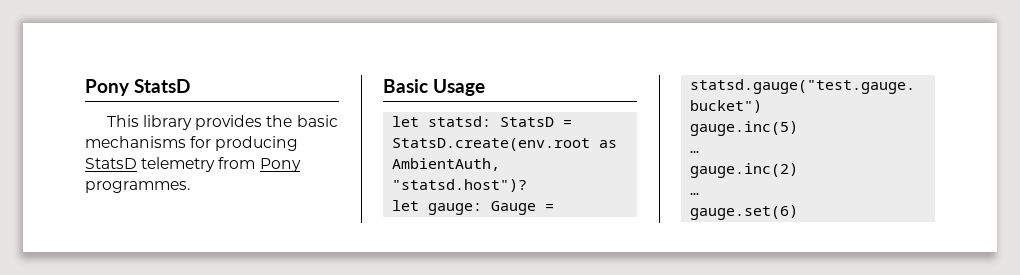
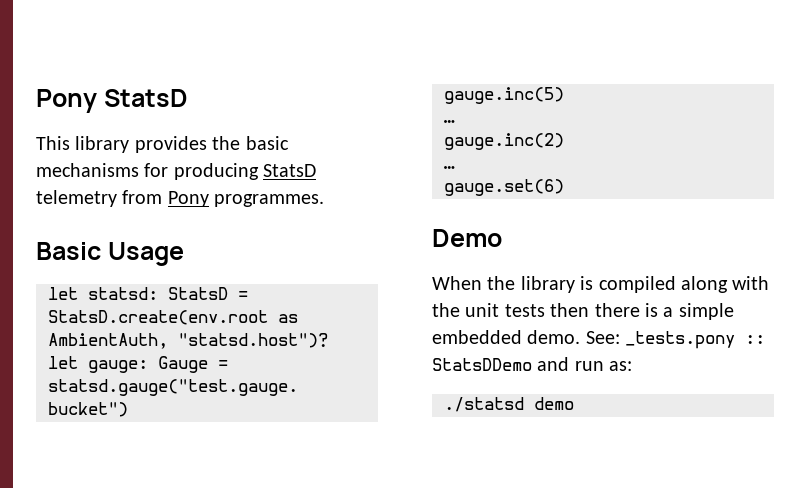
(799, 212) none -> [432,229,502,247] [432,276,770,293] [432,303,734,320] [432,330,766,349] [432,357,633,371] [444,397,574,412] // Demo // When the library is compiled along with the unit tests then there is a simple embedded demo. See: _tests.pony :: StatsDDemo and run as: // ./statsd demo

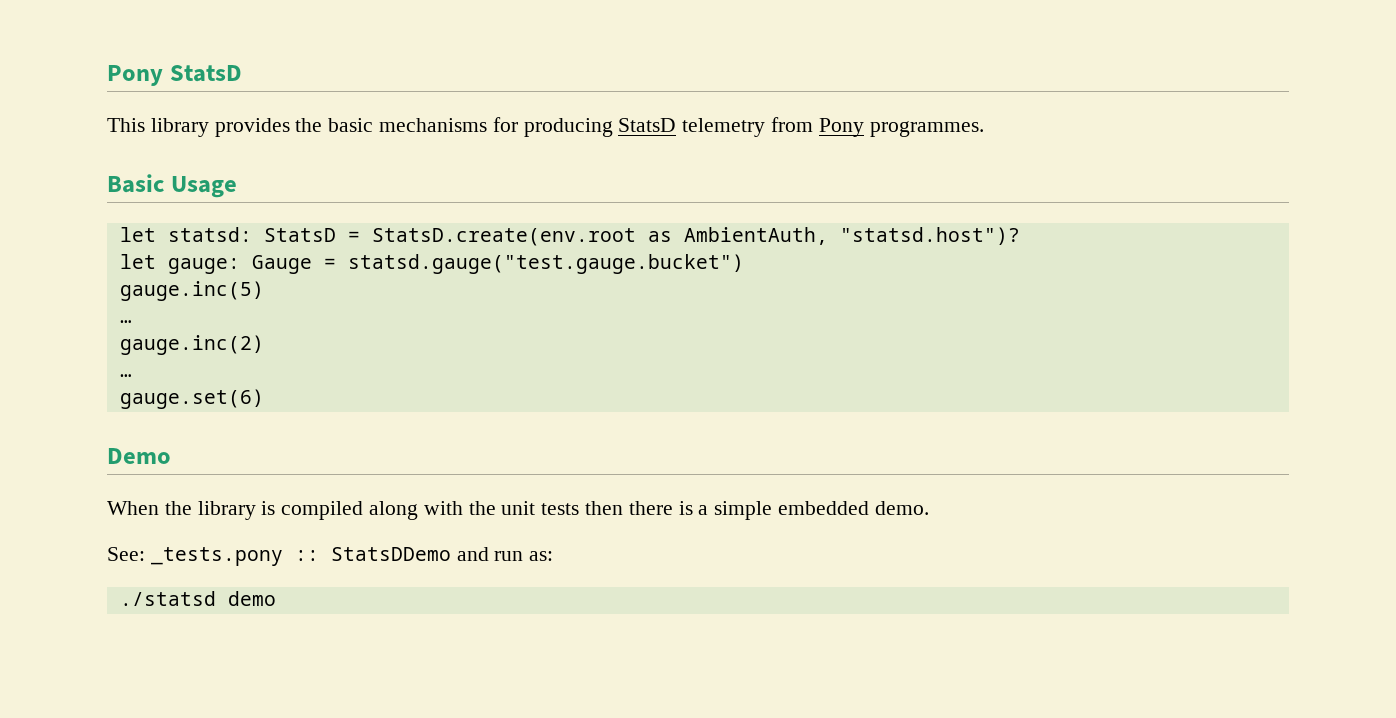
(581, 337) none -> (929, 508) //

